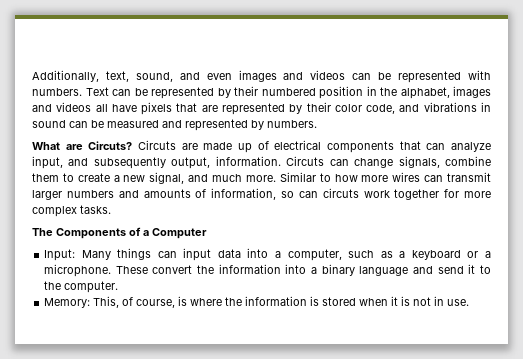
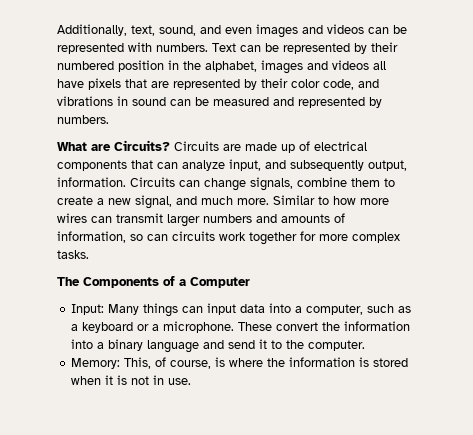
[88,140,176,150] Circuts? Circuts -> [114,140,219,151] Circuits? Circuits
[286,156,325,166] Circuts -> [130,177,175,187] Circuits
[322,188,359,198] circuts -> [172,231,215,241] circuits

